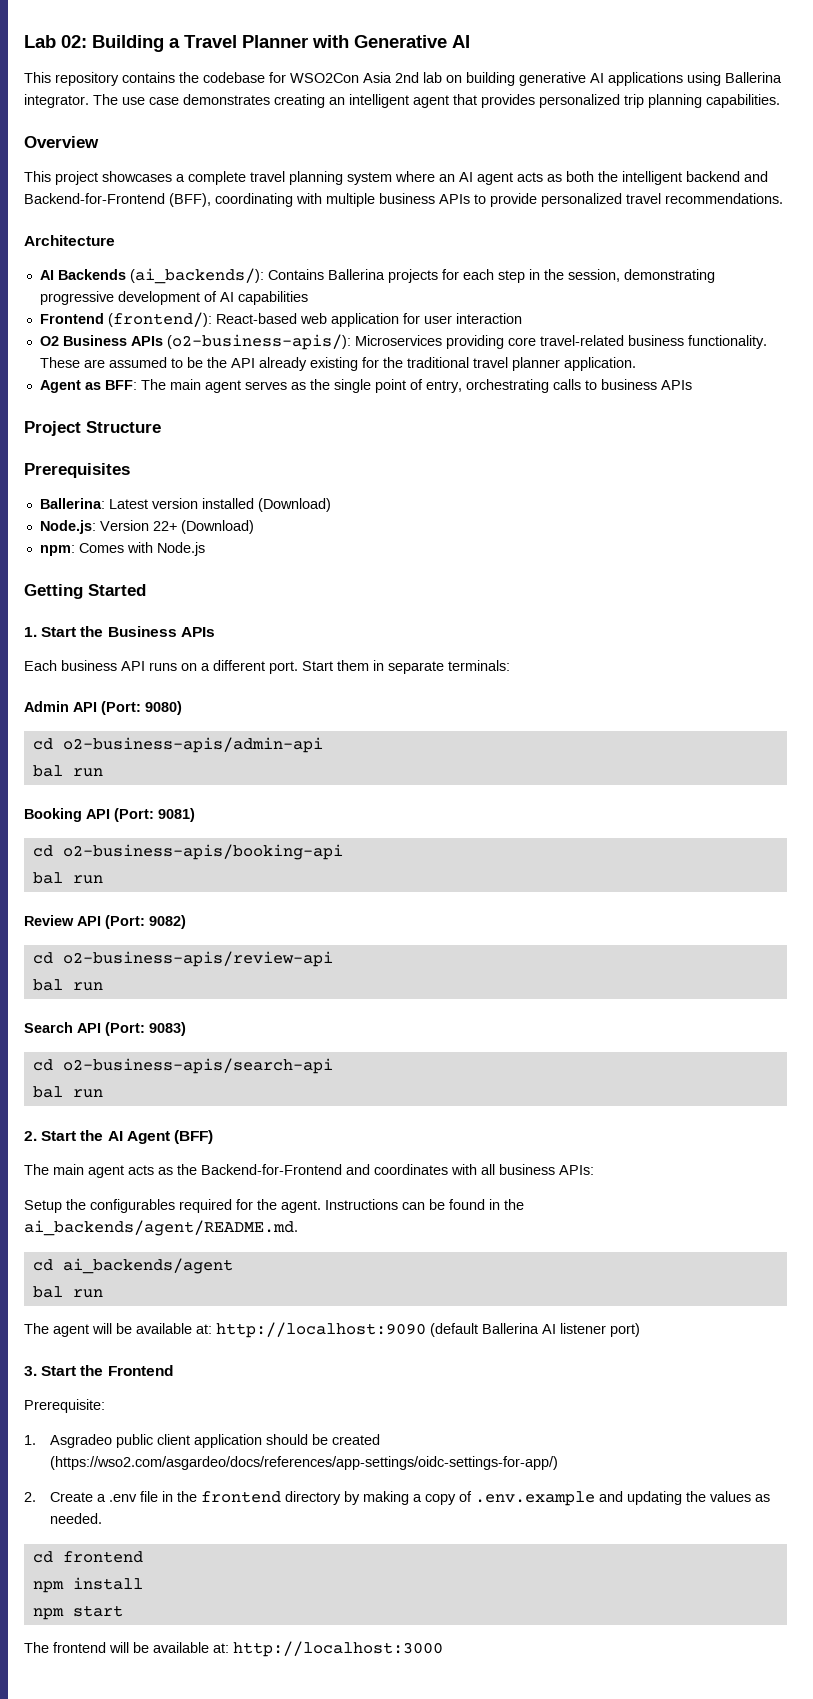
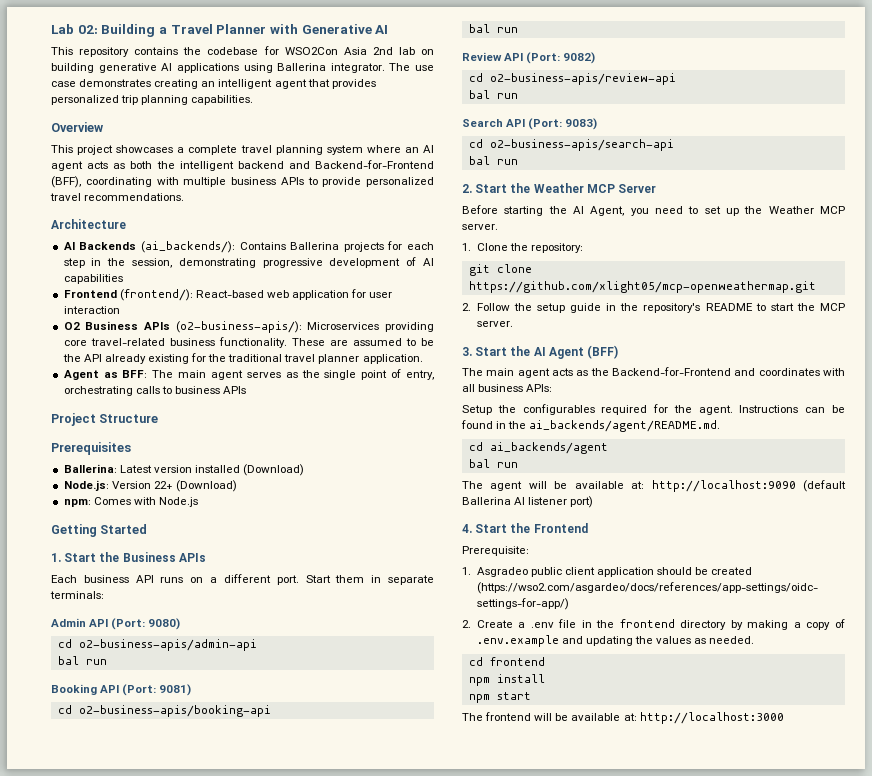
(104, 1135) none -> [533,183,657,193] [462,205,845,216] [462,224,498,230] [462,243,583,253] [468,264,532,276] [468,281,816,293] [462,303,845,313] [476,321,513,327] [462,346,531,356] Weather MCP Server // Before starting the AI Agent, you need to set up the Weather MCP server. // 1. Clone the repository: // git clone https://github.com/xlight05/mcp-openweathermap.git // 2. Follow the setup guide in the repository's README to start the MCP server. // 3. Start the
[24,1366,37,1376] 3. -> [462,524,472,533] 4.

